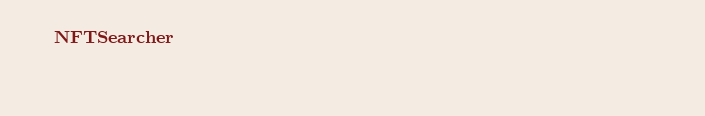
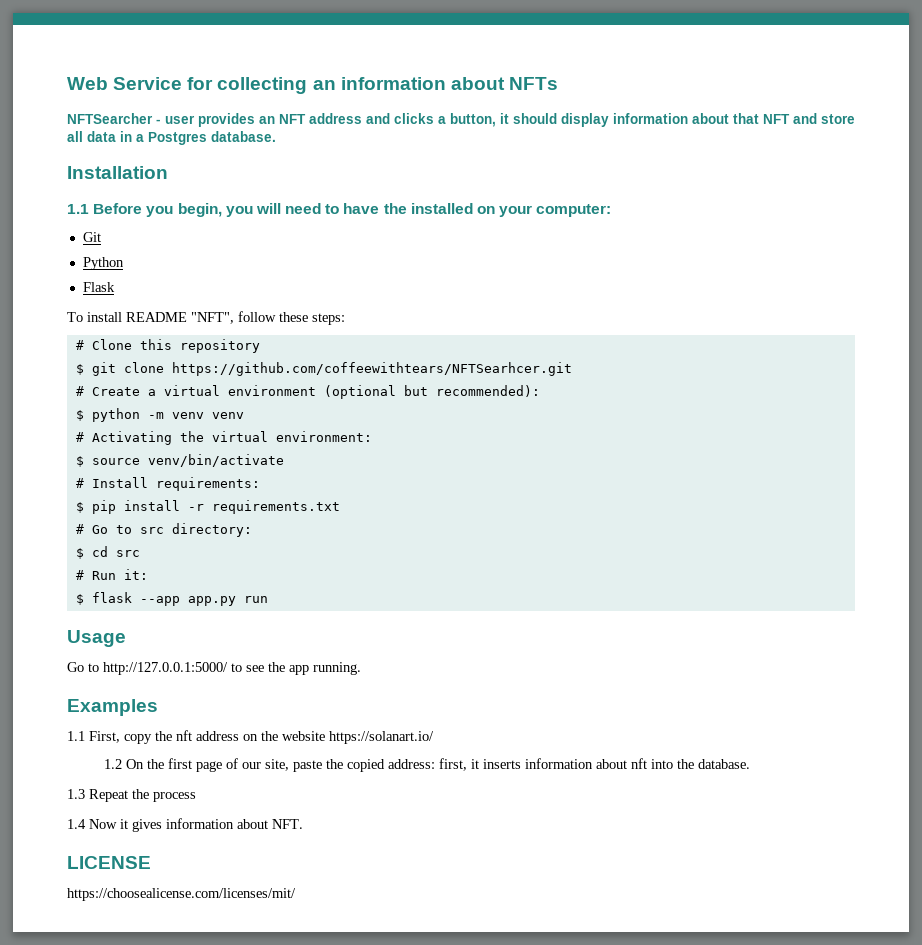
[54,30,174,43] NFTSearcher -> [67,77,558,94] [67,113,855,127] [67,131,276,145] [67,166,168,179] [67,203,612,217] [82,232,101,242] [82,257,124,270] [82,282,115,292] [67,311,345,325] [75,339,260,353] [75,362,572,376] [75,385,540,399] [75,408,244,422] [75,431,372,445] [75,454,284,467] [75,477,260,491] [75,500,340,514] [75,523,252,537] [75,546,140,559] [75,569,148,580] [75,592,268,606] [67,630,126,647] [67,662,361,675] [67,699,158,716] [67,730,434,744] [104,758,751,772] [67,789,196,802] [67,818,303,832] [67,856,151,869] [67,888,296,901] Web Service for collecting an information about NFTs // NFTSearcher - user provides an NFT address and clicks a button, it should display information about that NFT and store all data in a Postgres database. // Installation // 1.1 Before you begin, you will need to have the installed on your computer: // Git // Python // Flask // To install README "NFT", follow these steps: // # Clone this repository // $ git clone https://github.com/coffeewithtears/NFTSearhcer.git // # Create a virtual environment (optional but recommended): // $ python -m venv venv // # Activating the virtual environment: // $ source venv/bin/activate // # Install requirements: // $ pip install -r requirements.txt // # Go to src directory: // $ cd src // # Run it: // $ flask --app app.py run // Usage // Go to http://127.0.0.1:5000/ to see the app running. // Examples // 1.1 First, copy the nft address on the website https://solanart.io/ // 1.2 On the first page of our site, paste the copied address: first, it inserts information about nft into the database. // 1.3 Repeat the process // 1.4 Now it gives information about NFT. // LICENSE // https://choosealicense.com/licenses/mit/

